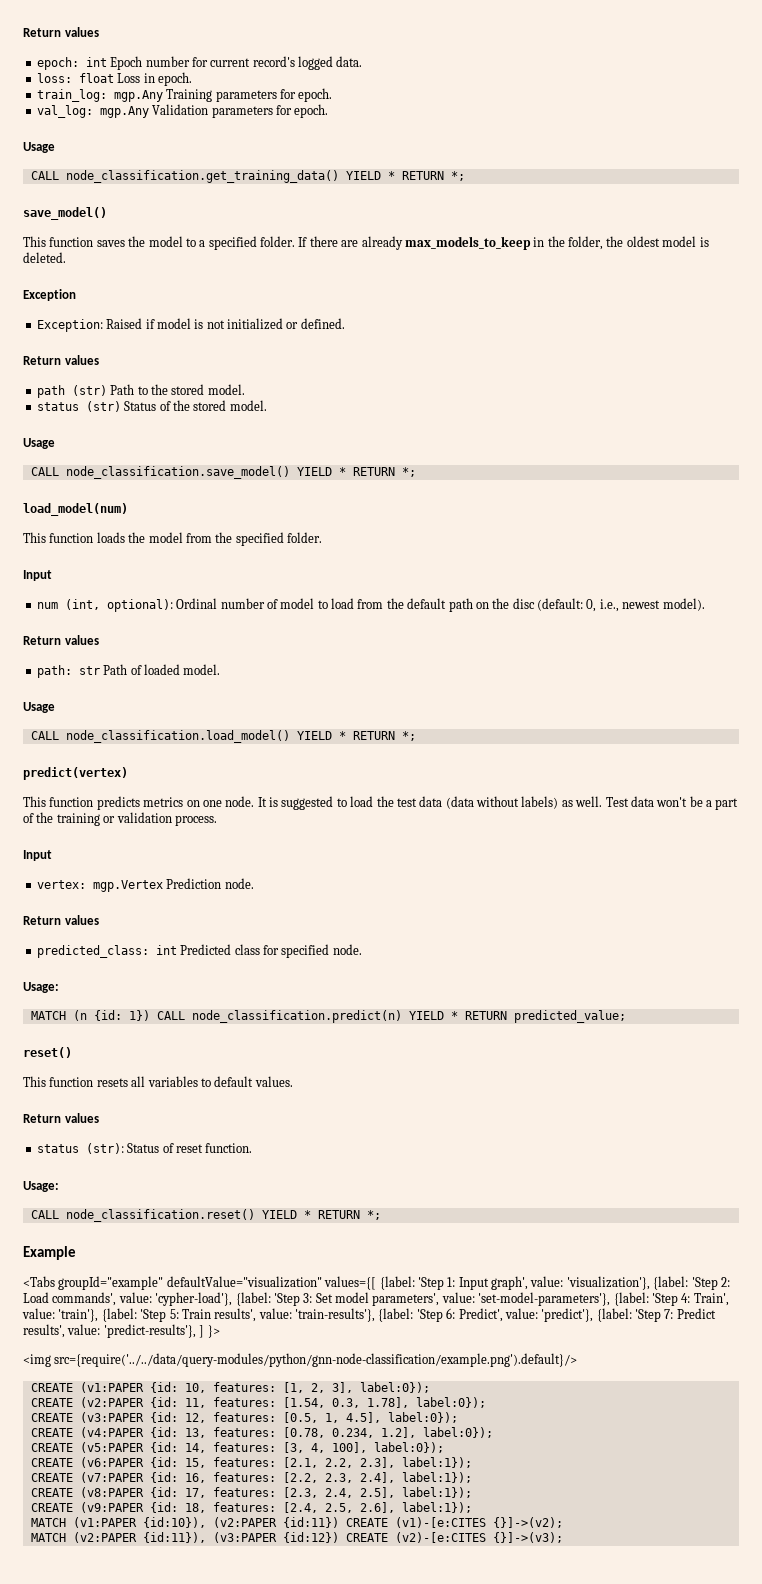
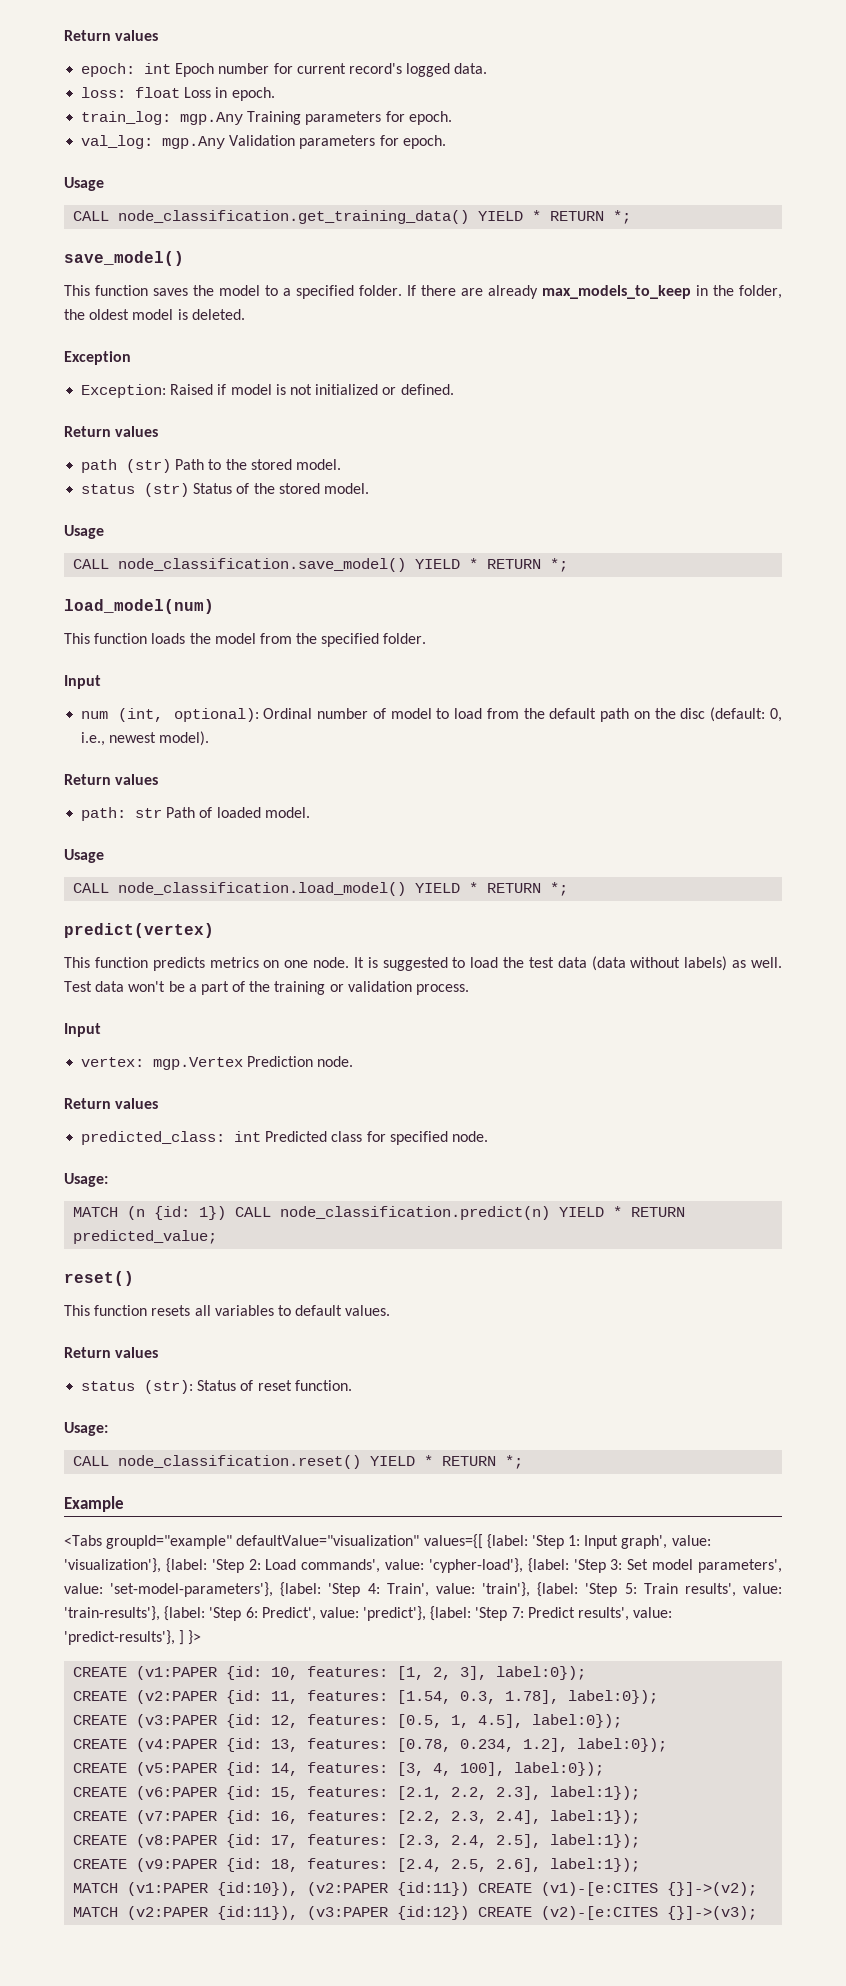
[23,1353,578,1367] // <img src={require('../../data/query-modules/python/gnn-node-classification/example.png').default}/> -> (202, 1637) none

